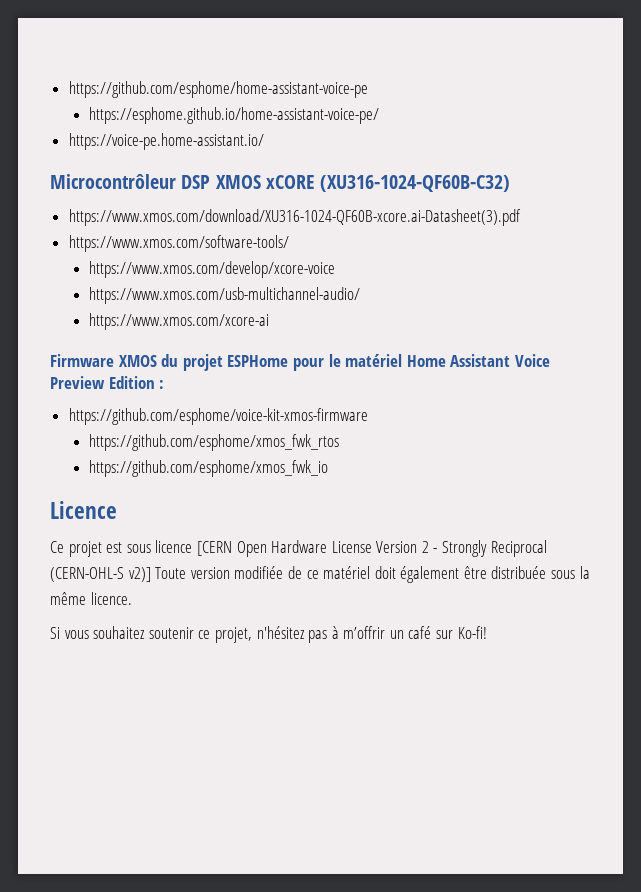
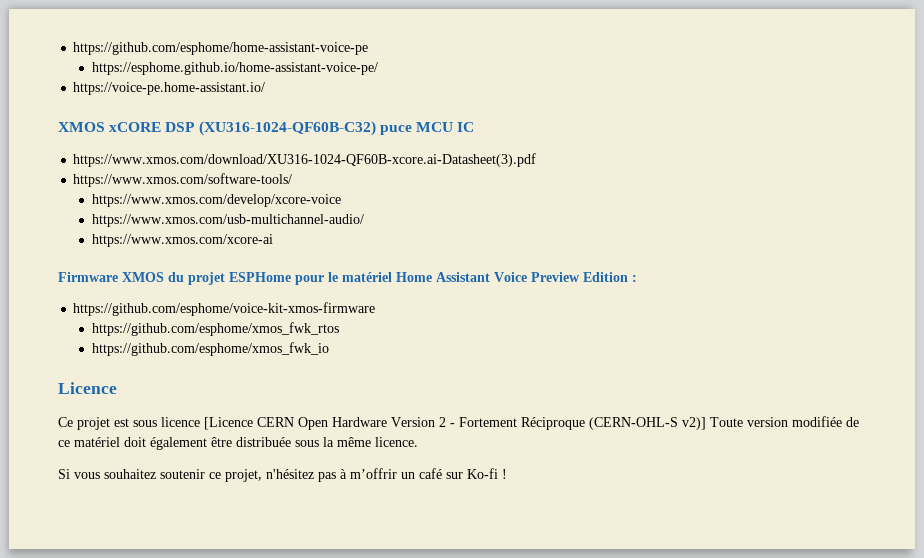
[50,174,211,189] Microcontrôleur DSP -> (266, 88) none
(315, 182) none -> [165,122,196,132] DSP
(511, 183) none -> [379,122,475,135] puce MCU IC
[196,541,232,556] [CERN -> [204,417,294,430] [Licence CERN
[331,541,372,553] License -> (387, 422) none
[442,540,547,557] Strongly Reciprocal -> [459,417,585,430] Fortement Réciproque
[457,626,487,639] Ko-fi! -> [467,468,507,479] Ko-fi !

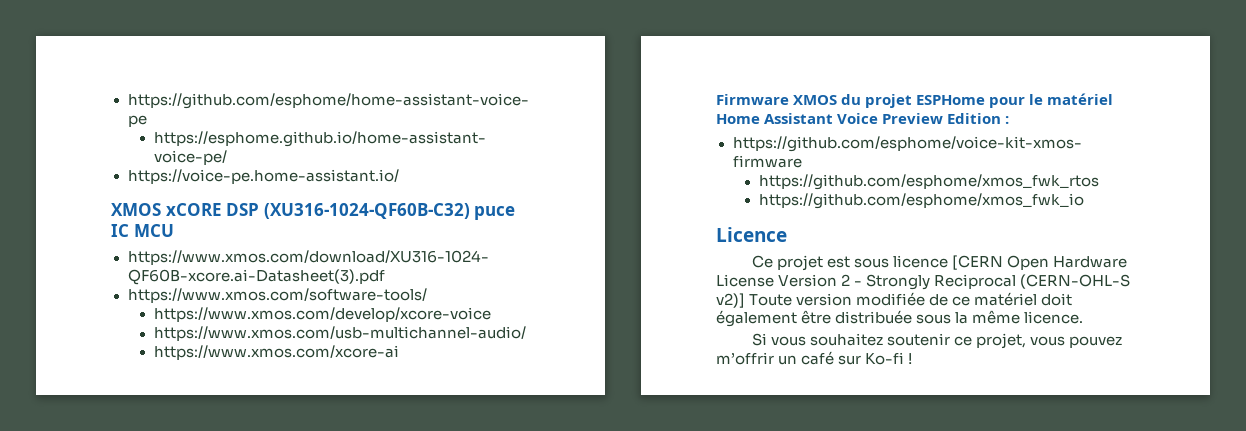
(412, 130) none -> [111,224,129,237] IC
[457,122,475,132] IC -> (174, 230) none
[204,417,294,430] [Licence CERN -> [952,255,1004,270] [CERN
(387, 422) none -> [716,274,774,287] License
[459,417,585,430] Fortement Réciproque -> [866,274,1017,290] Strongly Reciprocal
[266,469,347,482] n'hésitez pas à -> [1030,336,1123,348] vous pouvez

